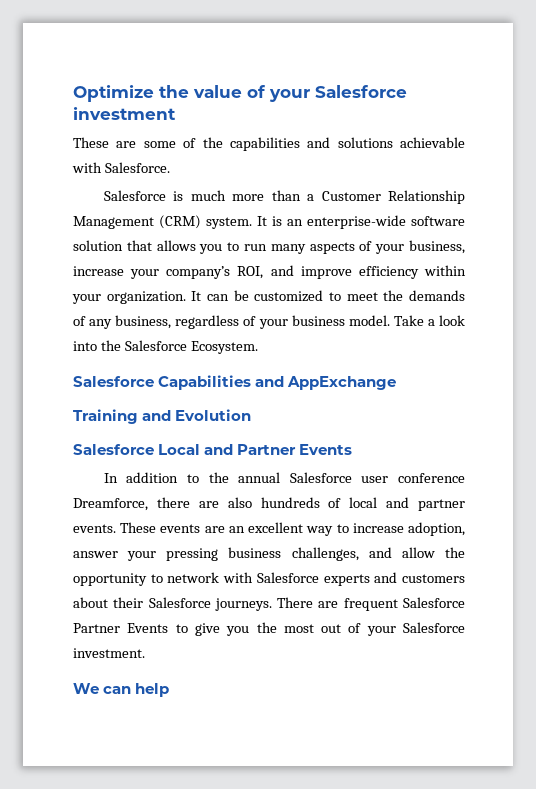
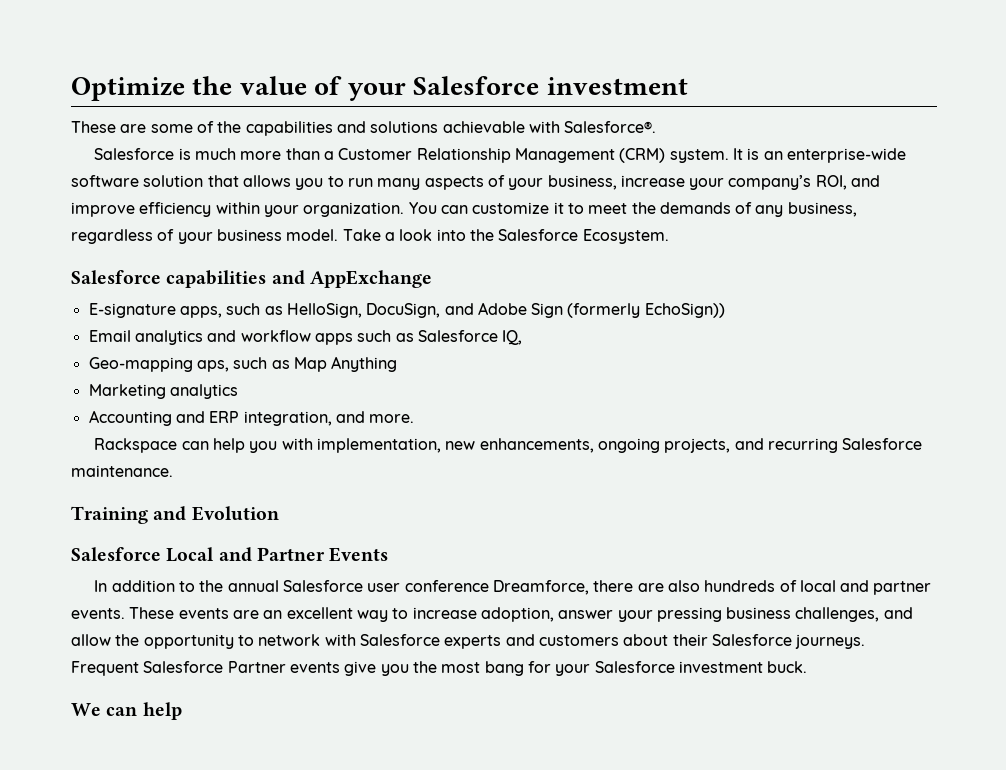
[104,162,170,173] Salesforce. -> [564,121,657,133] Salesforce®.
[191,290,324,302] It can be customized -> [408,202,564,214] You can customize it
[158,375,252,390] Capabilities -> [166,270,267,288] capabilities
(397, 383) none -> [88,302,725,318] [88,330,523,345] [88,356,398,372] [88,384,238,399] [88,410,415,426] [94,438,923,453] [71,465,173,477] // E-signature apps, such as HelloSign, DocuSign, and Adobe Sign (formerly EchoSign)) // Email analytics and workflow apps such as Salesforce IQ, // Geo-mapping aps, such as Map Anything // Marketing analytics // Accounting and ERP integration, and more. // Rackspace can help you with implementation, new enhancements, ongoing projects, and recurring Salesforce maintenance.
[277,597,465,611] [73,622,466,636] [73,648,145,658] There are frequent Salesforce Partner Events to give you the most out of your Salesforce investment. -> [71,661,808,676] Frequent Salesforce Partner events give you the most bang for your Salesforce investment buck.

